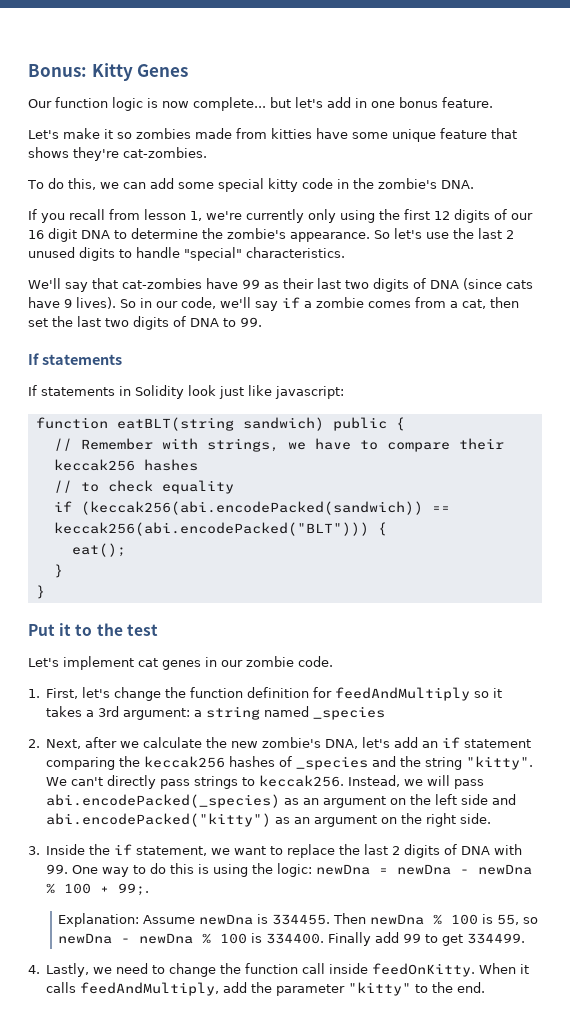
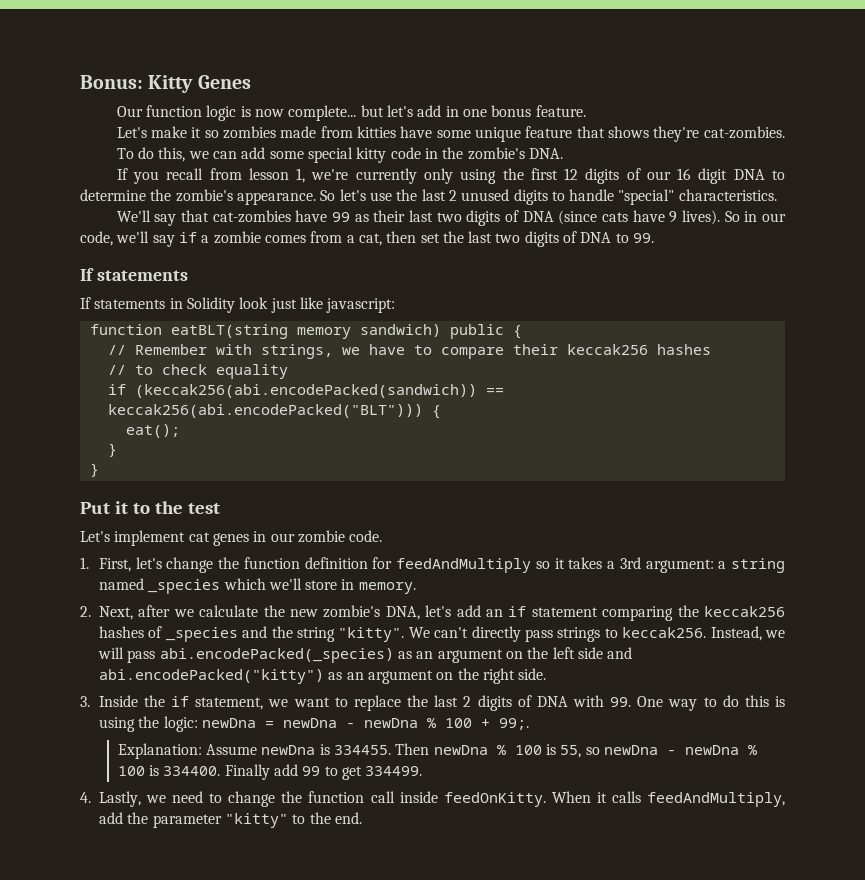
(234, 424) none -> [296,327,351,339] memory
(386, 713) none -> [223,578,416,594] which we'll store in memory.

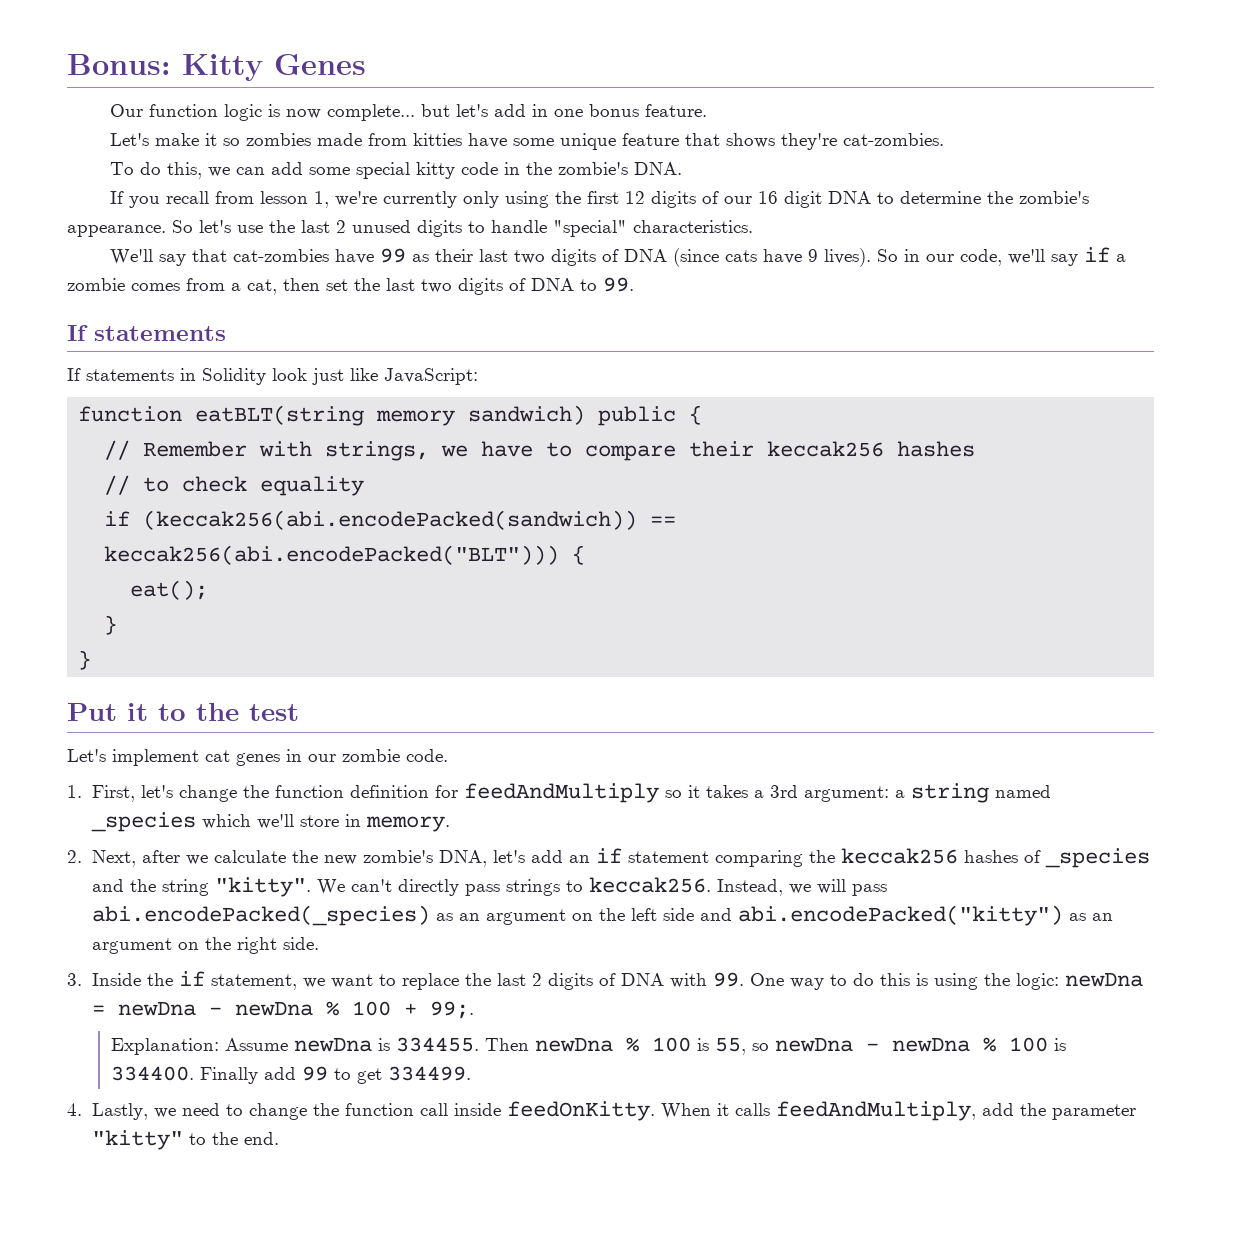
[326,298,396,313] javascript: -> [384,368,478,385] JavaScript:

